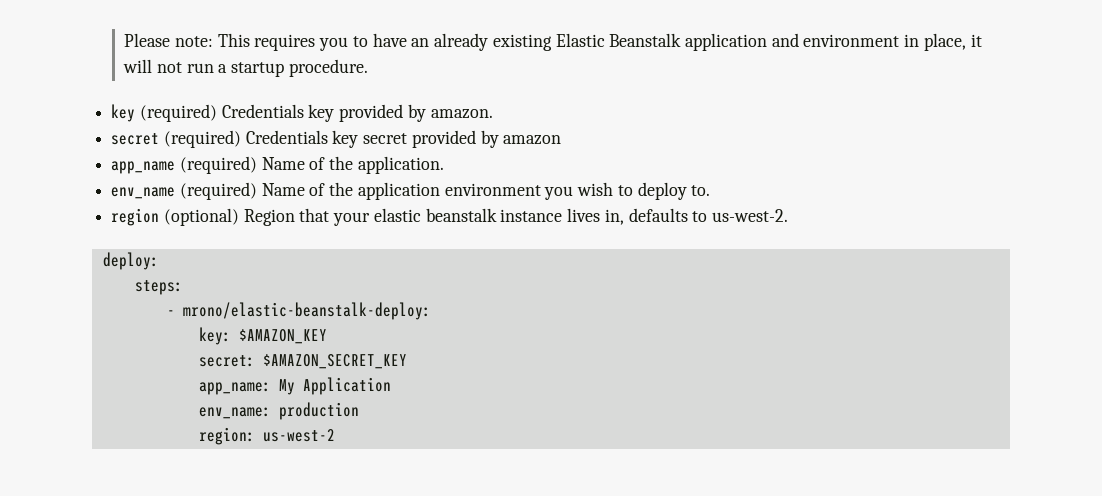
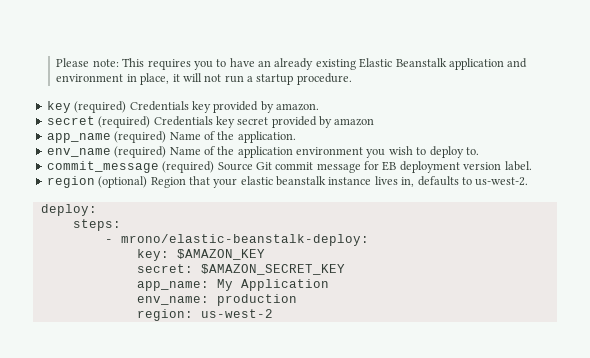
(711, 190) none -> [46,161,532,173] // commit_message (required) Source Git commit message for EB deployment version label.

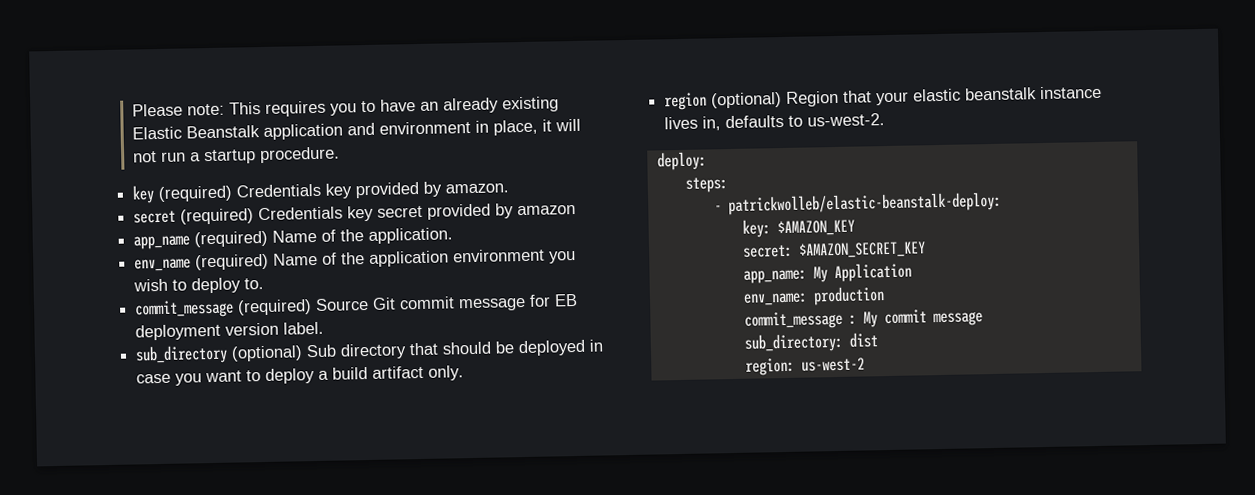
(532, 166) none -> [135,339,604,365] [136,365,465,386] // sub_directory (optional) Sub directory that should be deployed in case you want to deploy a build artifact only.
[120,234,369,246] mrono/elastic-beanstalk-deploy: -> [727,191,1002,216] patrickwolleb/elastic-beanstalk-deploy:
(297, 300) none -> [743,309,983,330] [743,332,878,353] // commit_message : My commit message // sub_directory: dist

